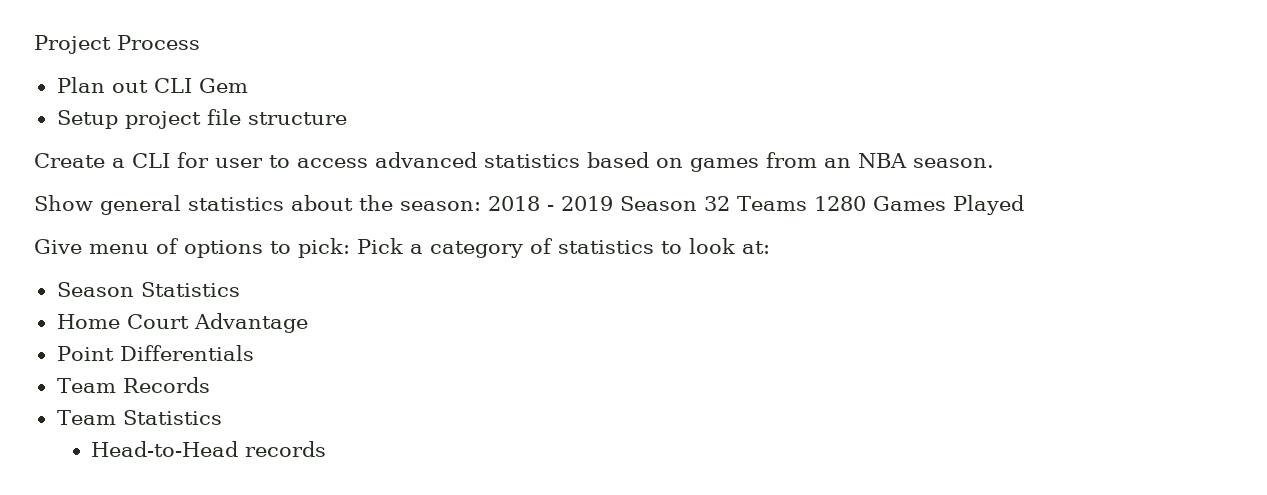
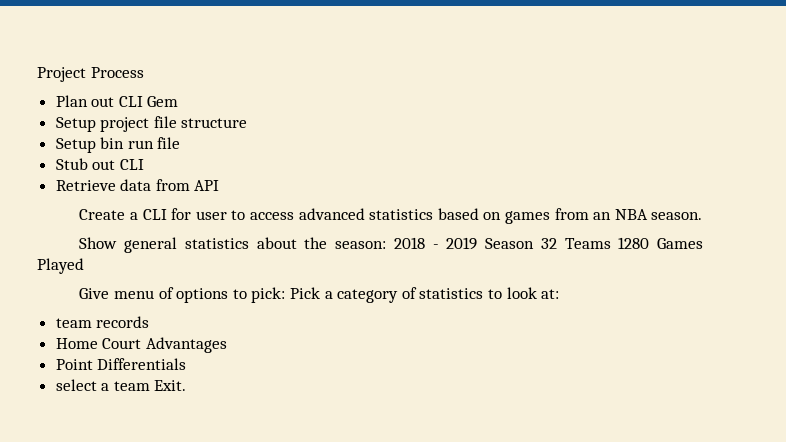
(347, 118) none -> [55,137,181,153] [55,158,144,170] [55,179,220,191] // Setup bin run file // Stub out CLI // Retrieve data from API
[56,282,240,297] Season Statistics -> [55,316,150,328] team records
[193,313,308,333] Advantage -> [145,337,227,353] Advantages
[56,377,210,393] [56,410,222,425] [91,441,327,457] Team Records // Team Statistics // Head-to-Head records -> [55,379,187,391] select a team Exit.

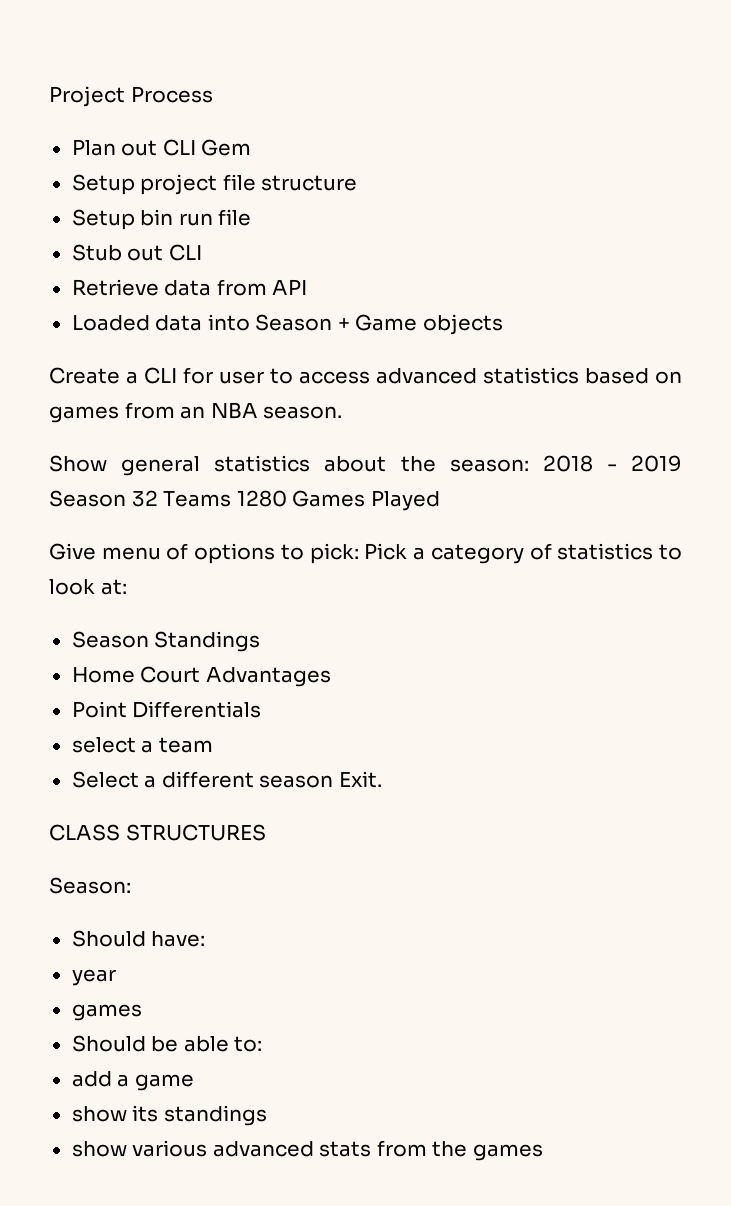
(220, 185) none -> [71,314,503,335] // Loaded data into Season + Game objects
[55,316,150,328] team records -> [71,631,261,652] Season Standings
[154,380,187,391] Exit. -> [71,771,382,788] [49,824,266,841] [49,877,131,894] [71,930,206,947] [71,969,116,986] [71,1004,142,1021] [71,1035,263,1052] [71,1071,194,1091] [71,1105,267,1126] [71,1140,543,1161] // Select a different season Exit. // CLASS STRUCTURES // Season: // Should have: // year // games // Should be able to: // add a game // show its standings // show various advanced stats from the games

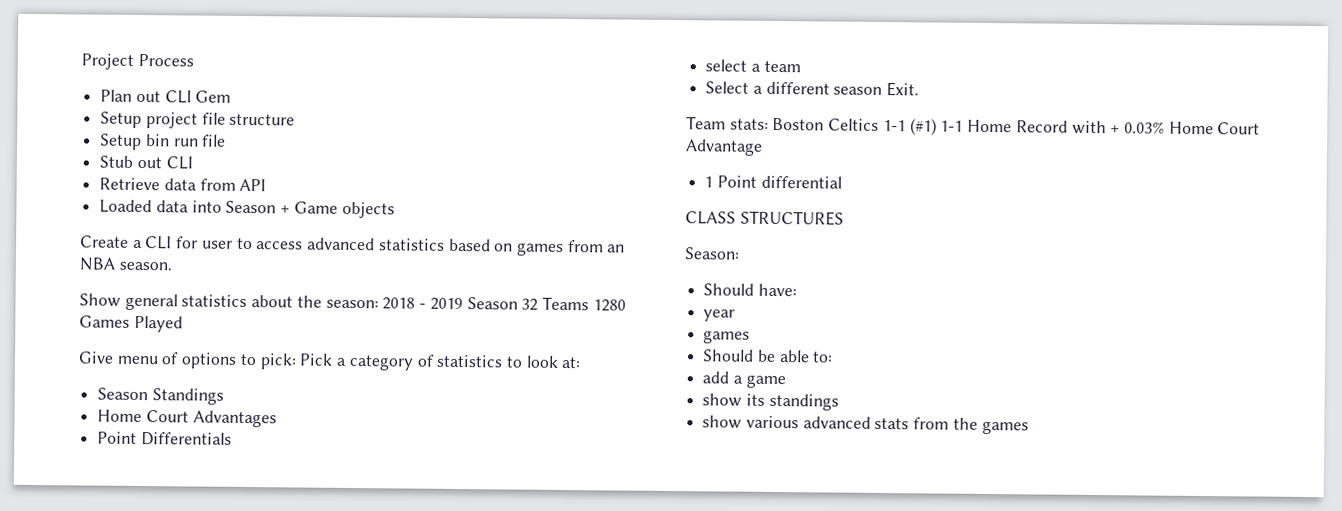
(382, 779) none -> [686,116,1261,136] [685,139,763,156] [704,175,842,189] // Team stats: Boston Celtics 1-1 (#1) 1-1 Home Record with + 0.03% Home Court Advantage // 1 Point differential

